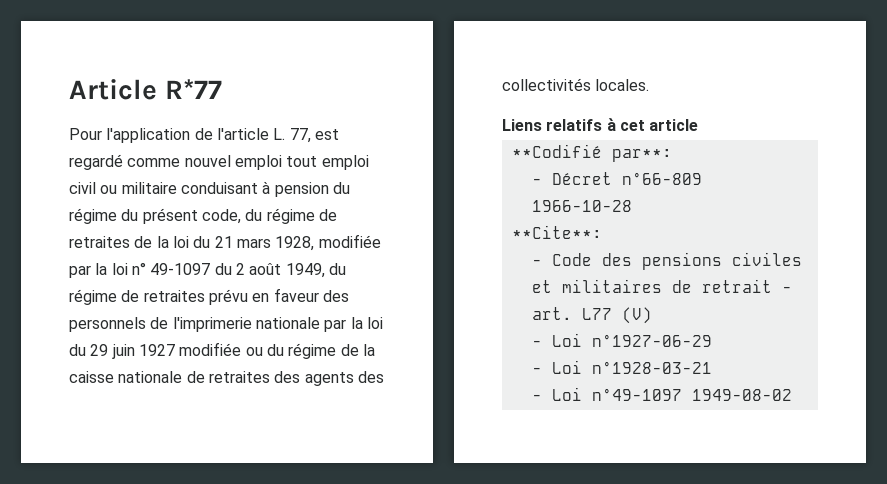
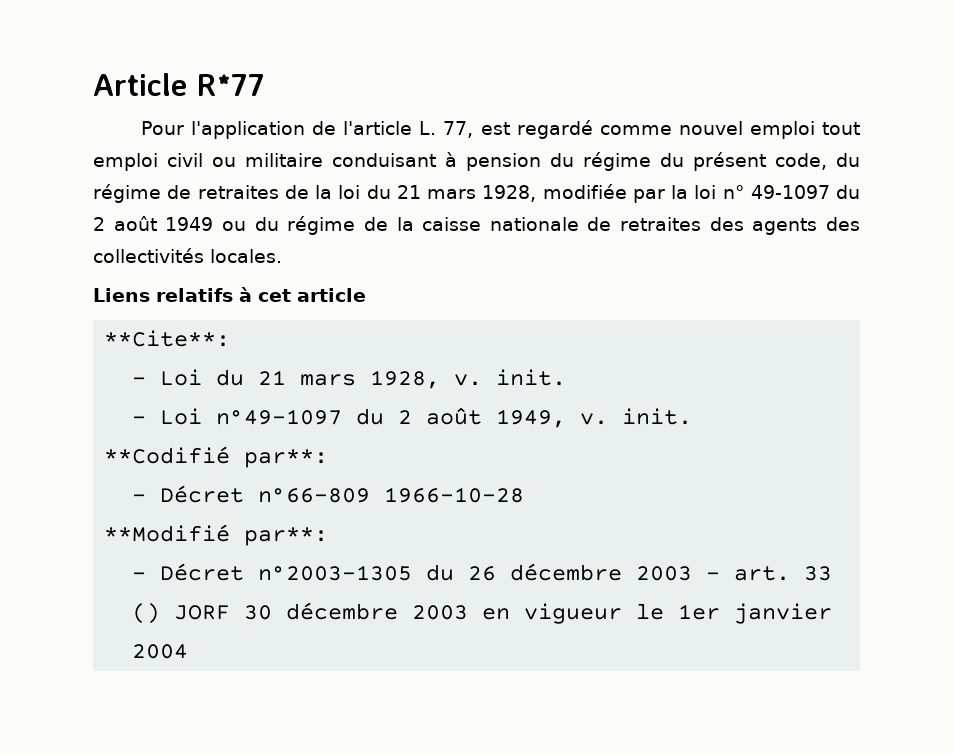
[285,263,346,278] [69,288,349,305] [69,317,383,332] [69,342,242,359] 1949, du régime de retraites prévu en faveur des personnels de l'imprimerie nationale par la loi du 29 juin 1927 modifiée -> [165,217,214,231] 1949
(699, 125) none -> [104,330,231,347] [132,369,567,389] [132,407,693,428] // **Cite**: // - Loi du 21 mars 1928, v. init. // - Loi n°49-1097 du 2 août 1949, v. init.
[511,225,602,239] [531,252,802,270] [531,279,792,293] [531,307,652,324] [531,333,712,347] [531,360,712,374] [531,387,792,401] **Cite**: // - Code des pensions civiles et militaires de retrait - art. L77 (V) // - Loi n°1927-06-29 // - Loi n°1928-03-21 // - Loi n°49-1097 1949-08-02 -> [104,524,329,546] [132,563,833,581] [132,602,833,624] [132,644,189,659] **Modifié par**: // - Décret n°2003-1305 du 26 décembre 2003 - art. 33 () JORF 30 décembre 2003 en vigueur le 1er janvier 2004

